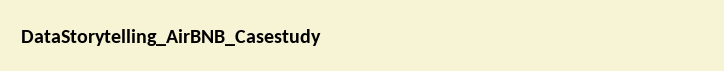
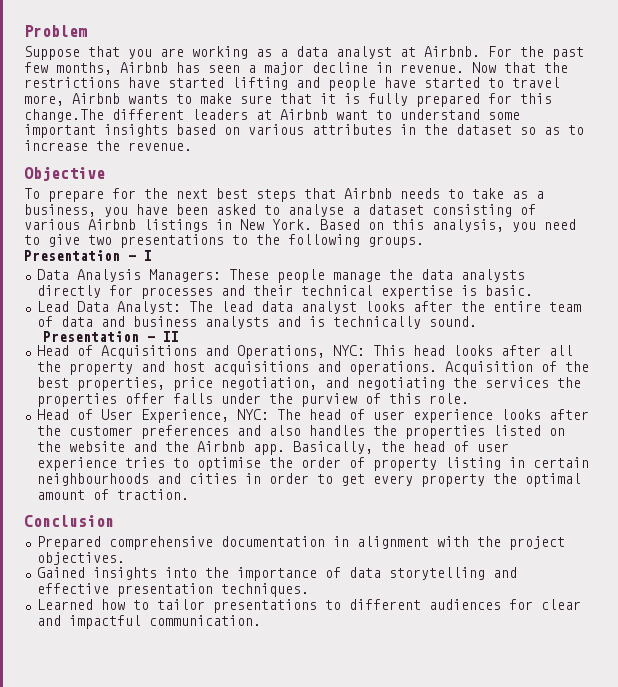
[21,29,321,46] DataStorytelling_AirBNB_Casestudy -> [24,25,87,37] [24,46,584,60] [24,62,568,75] [24,77,560,91] [24,93,552,107] [24,109,520,122] [24,124,584,138] [24,140,192,151] [24,166,105,181] [24,188,544,202] [24,204,536,217] [24,219,576,232] [24,234,424,248] [24,250,152,261] [36,269,525,283] [36,285,533,299] [36,301,581,314] [36,316,477,329] [42,331,179,342] [36,345,573,359] [36,361,589,375] [36,377,581,391] [36,393,469,407] [36,409,589,423] [36,425,565,439] [36,441,509,455] [36,457,589,471] [36,473,581,487] [36,489,189,500] [24,515,114,527] [36,536,565,550] [36,552,125,565] [36,567,517,581] [36,583,309,597] [36,599,581,613] [36,615,261,629] Problem // Suppose that you are working as a data analyst at Airbnb. For the past few months, Airbnb has seen a major decline in revenue. Now that the restrictions have started lifting and people have started to travel more, Airbnb wants to make sure that it is fully prepared for this change.The different leaders at Airbnb want to understand some important insights based on various attributes in the dataset so as to increase the revenue. // Objective // To prepare for the next best steps that Airbnb needs to take as a business, you have been asked to analyse a dataset consisting of various Airbnb listings in New York. Based on this analysis, you need to give two presentations to the following groups. // Presentation - I // Data Analysis Managers: These people manage the data analysts directly for processes and their technical expertise is basic. // Lead Data Analyst: The lead data analyst looks after the entire team of data and business analysts and is technically sound. // Presentation - II // Head of Acquisitions and Operations, NYC: This head looks after all the property and host acquisitions and operations. Acquisition of the best properties, price negotiation, and negotiating the services the properties offer falls under the purview of this role. // Head of User Experience, NYC: The head of user experience looks after the customer preferences and also handles the properties listed on the website and the Airbnb app. Basically, the head of user experience tries to optimise the order of property listing in certain neighbourhoods and cities in order to get every property the optimal amount of traction. // Conclusion // Prepared comprehensive documentation in alignment with the project objectives. // Gained insights into the importance of data storytelling and effective presentation techniques. // Learned how to tailor presentations to different audiences for clear and impactful communication.

